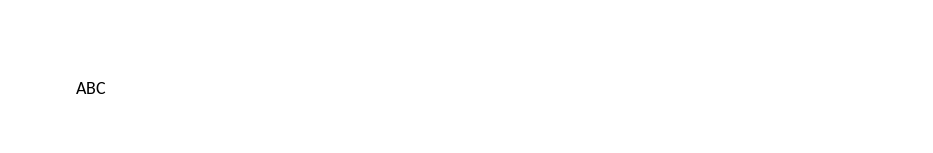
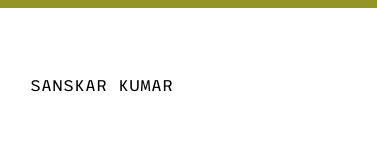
[76,82,106,94] ABC -> [30,80,173,92] SANSKAR KUMAR

